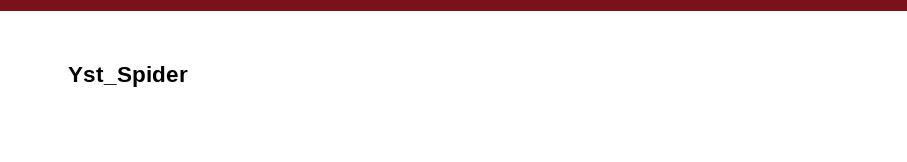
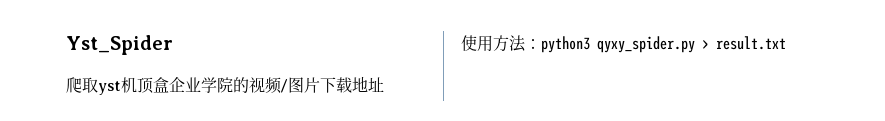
(188, 76) none -> [66,76,384,95] [461,35,786,53] // 爬取yst机顶盒企业学院的视频/图片下载地址 // 使用方法：python3 qyxy_spider.py > result.txt

